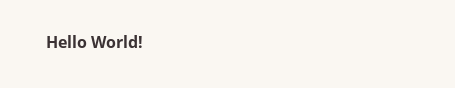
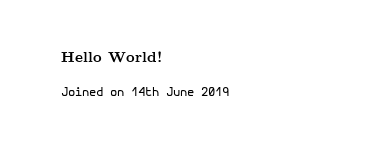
(144, 41) none -> [61,87,229,96] // Joined on 14th June 2019

